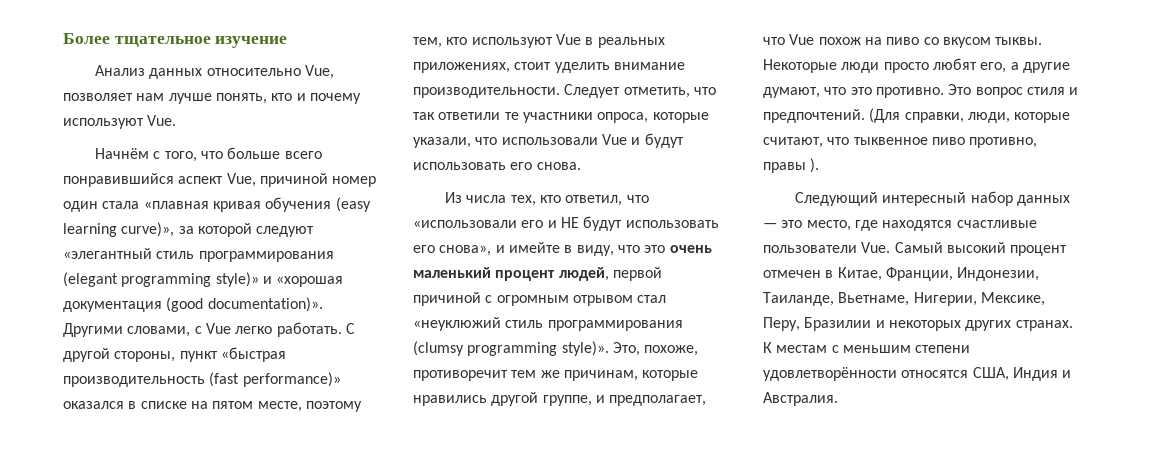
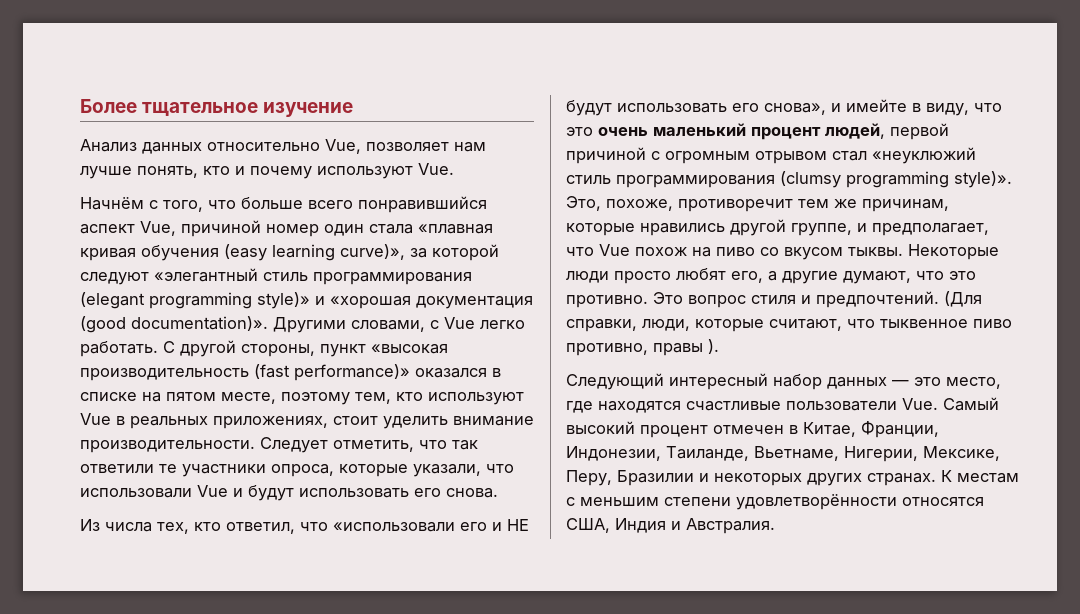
[220,347,286,362] «быстрая -> [371,344,448,354] «высокая

